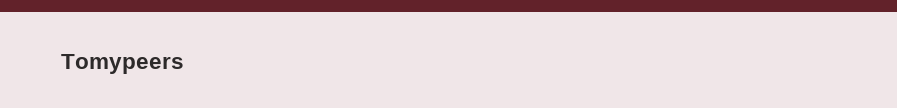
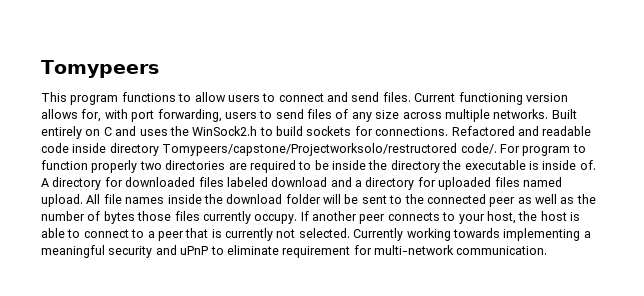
(184, 64) none -> [41,92,568,105] [41,109,577,122] [41,126,592,139] [41,143,586,156] [41,160,596,173] [41,177,562,190] [41,194,596,207] [41,211,580,224] [41,228,591,241] [41,245,548,258] // This program functions to allow users to connect and send files. Current functioning version allows for, with port forwarding, users to send files of any size across multiple networks. Built entirely on C and uses the WinSock2.h to build sockets for connections. Refactored and readable code inside directory Tomypeers/capstone/Projectworksolo/restructored code/. For program to function properly two directories are required to be inside the directory the executable is inside of. A directory for downloaded files labeled download and a directory for uploaded files named upload. All file names inside the download folder will be sent to the connected peer as well as the number of bytes those files currently occupy. If another peer connects to your host, the host is able to connect to a peer that is currently not selected. Currently working towards implementing a meaningful security and uPnP to eliminate requirement for multi-network communication.

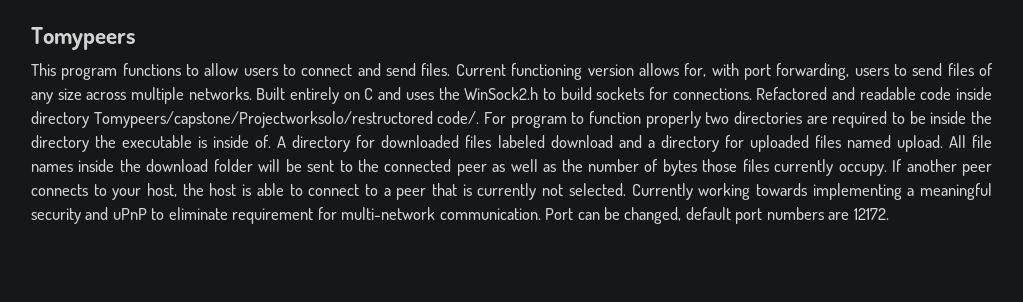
(548, 250) none -> [545,207,889,224] Port can be changed, default port numbers are 12172.

